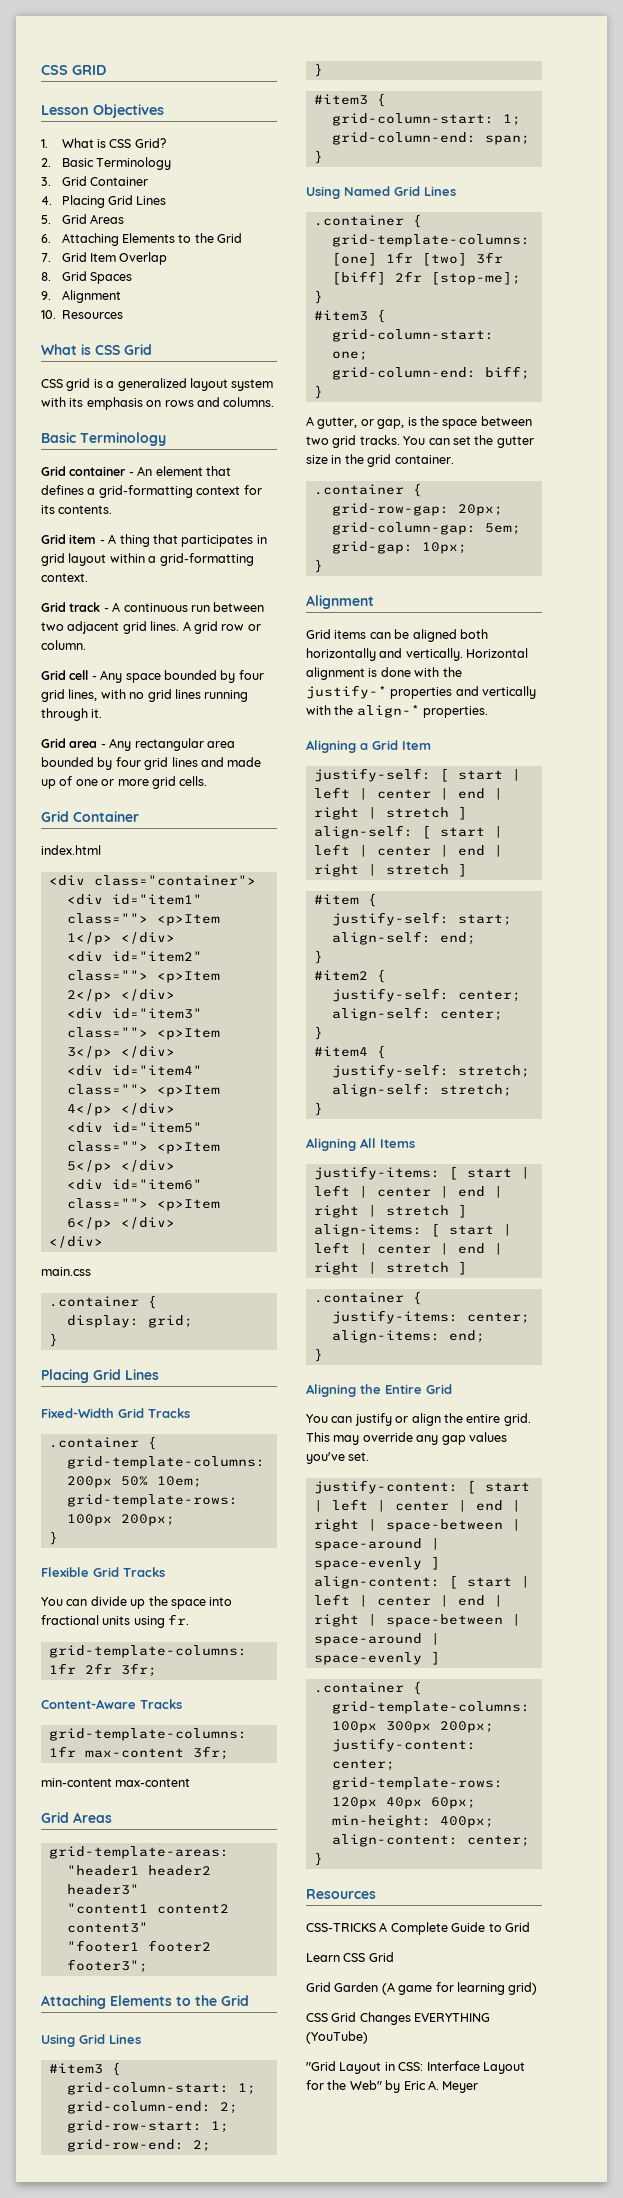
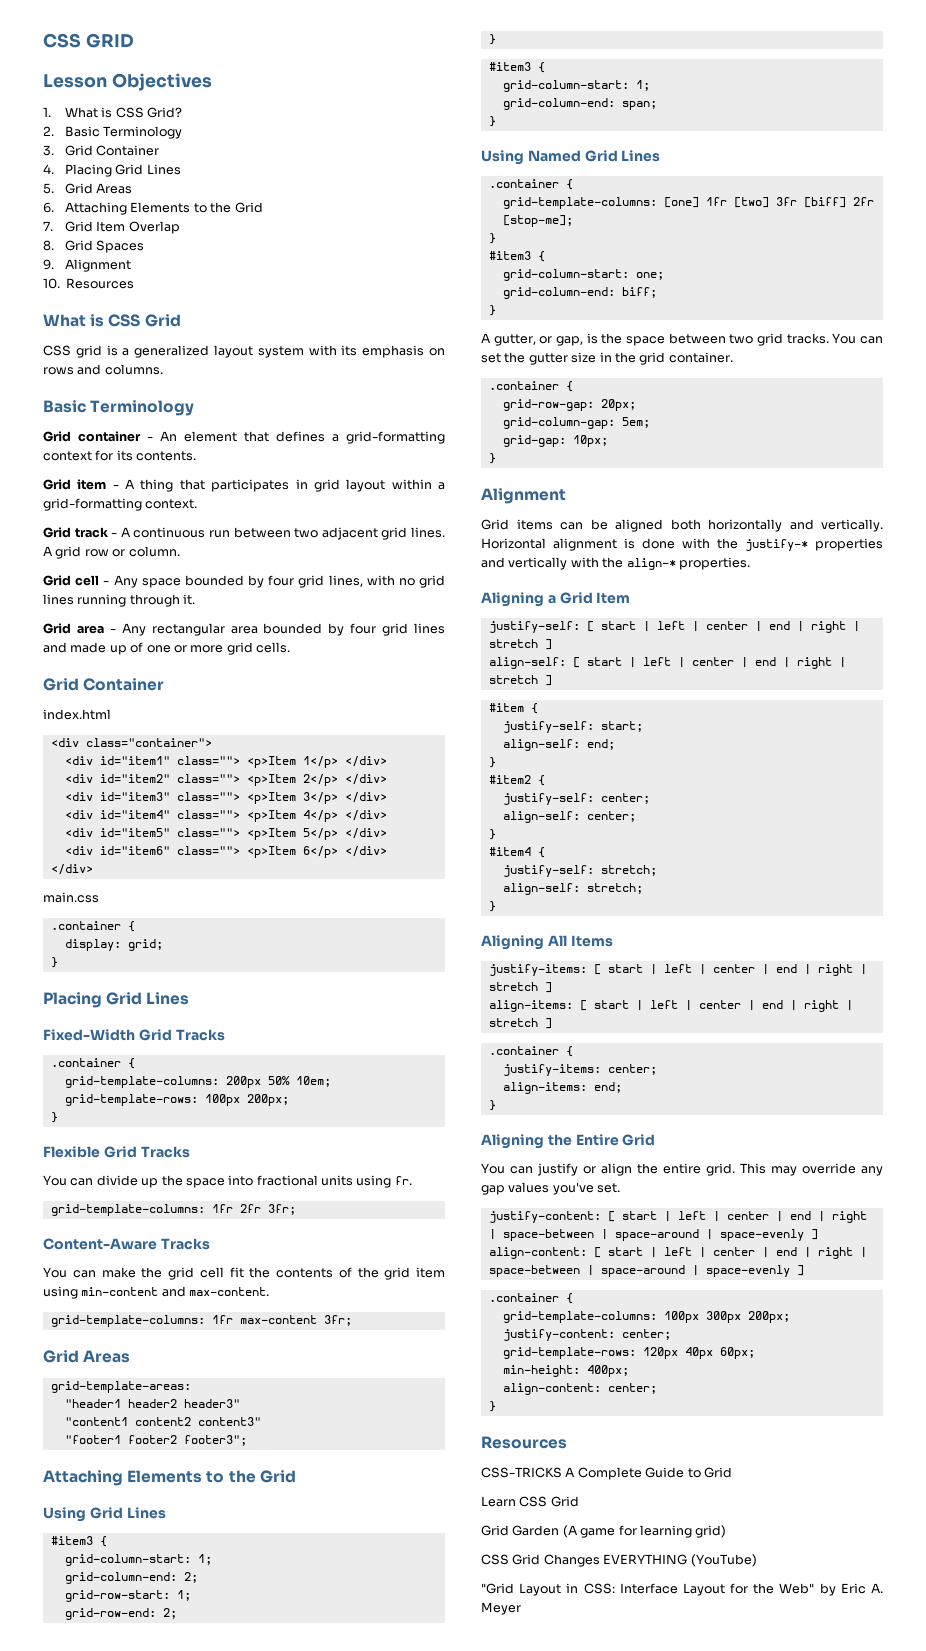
(182, 1704) none -> [43,1267,445,1280] [43,1286,270,1299] // You can make the grid cell fit the contents of the grid item using min-content and max-content.
[41,1778,191,1787] // min-content max-content -> (352, 1320) none

